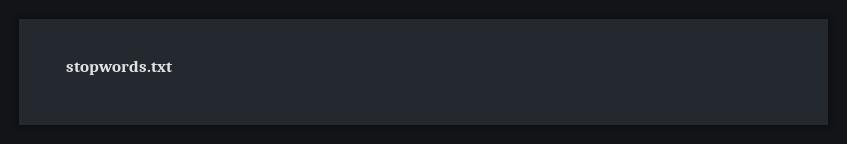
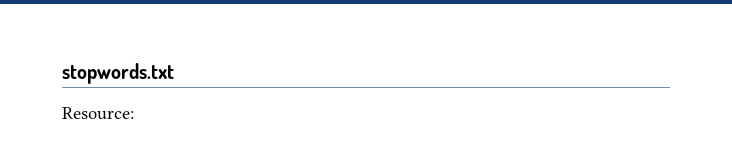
(173, 67) none -> [62,107,134,120] // Resource:

